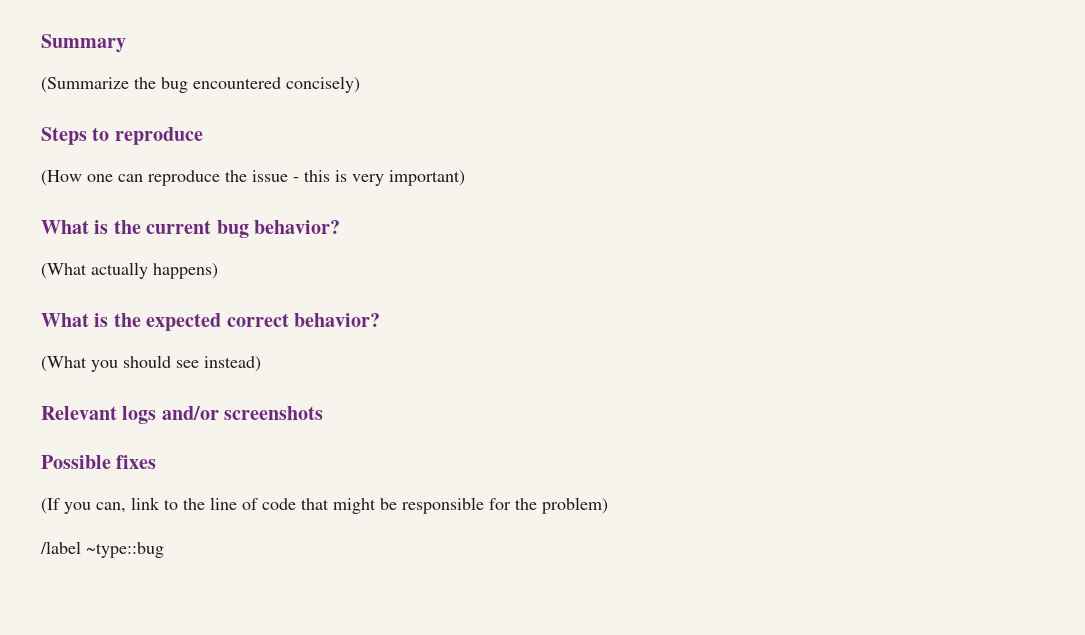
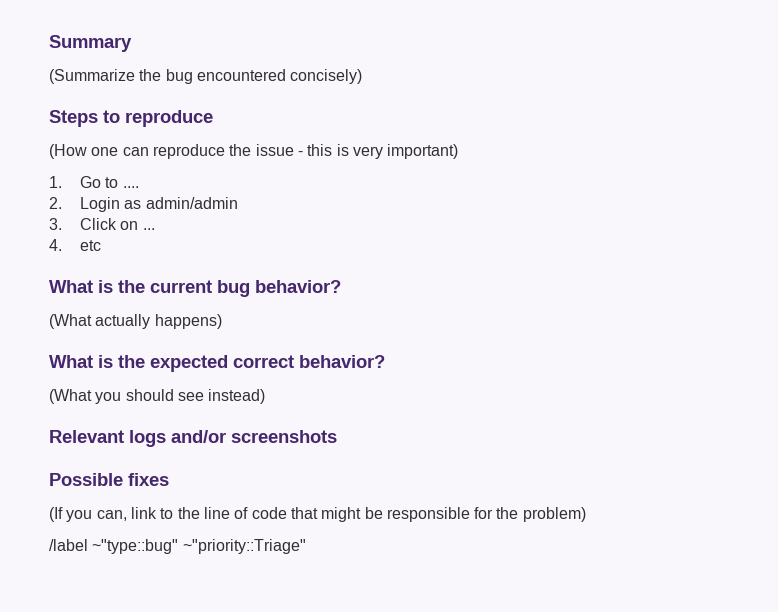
(465, 178) none -> [49,176,139,188] [49,197,238,212] [49,218,155,230] [49,239,102,251] // 1. Go to .... // 2. Login as admin/admin // 3. Click on ... // 4. etc
[86,542,164,558] ~type::bug -> [92,539,306,554] ~"type::bug" ~"priority::Triage"

